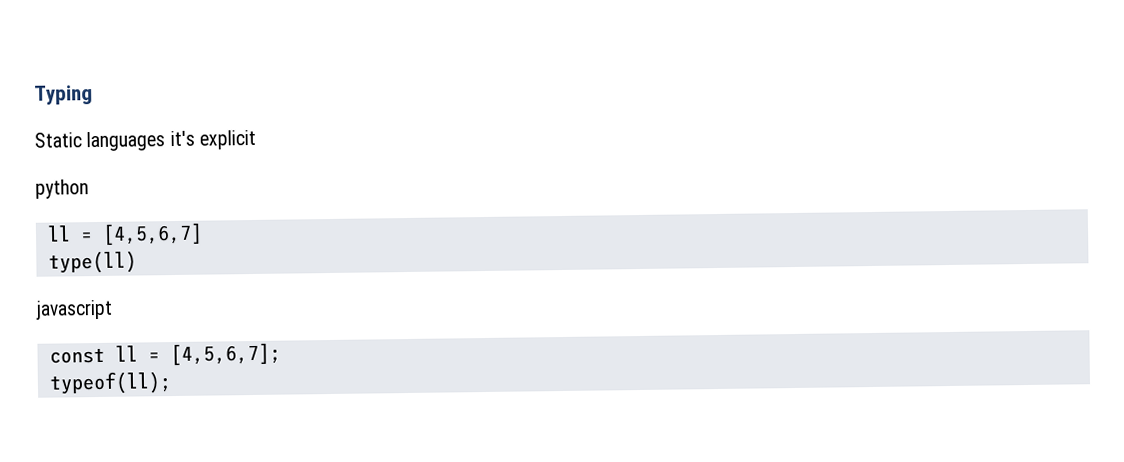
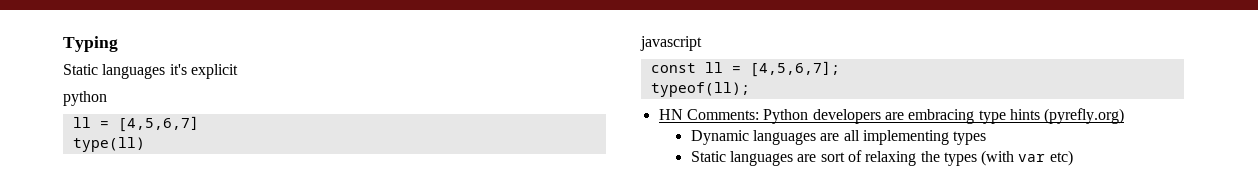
(172, 383) none -> [658,108,1125,124] [690,130,987,145] [690,150,1073,166] // HN Comments: Python developers are embracing type hints (pyrefly.org) // Dynamic languages are all implementing types // Static languages are sort of relaxing the types (with var etc)

